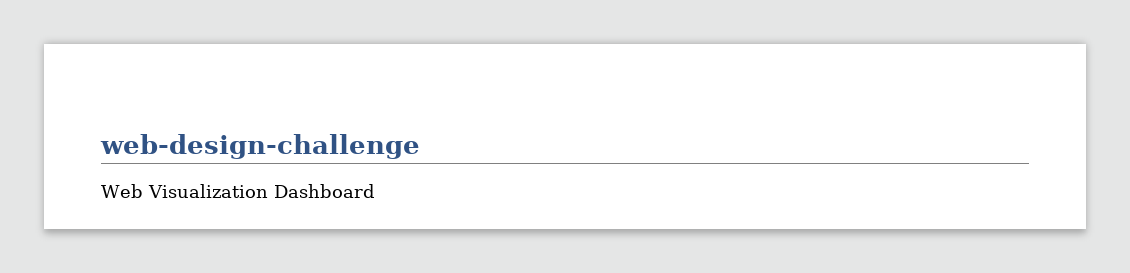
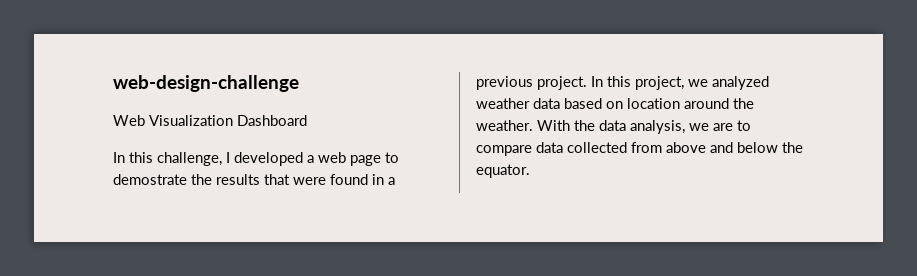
(375, 191) none -> [113,152,399,166] [113,174,395,185] [476,76,769,90] [476,98,754,109] [476,120,751,134] [476,142,803,156] [476,164,530,178] // In this challenge, I developed a web page to demostrate the results that were found in a previous project. In this project, we analyzed weather data based on location around the weather. With the data analysis, we are to compare data collected from above and below the equator.

